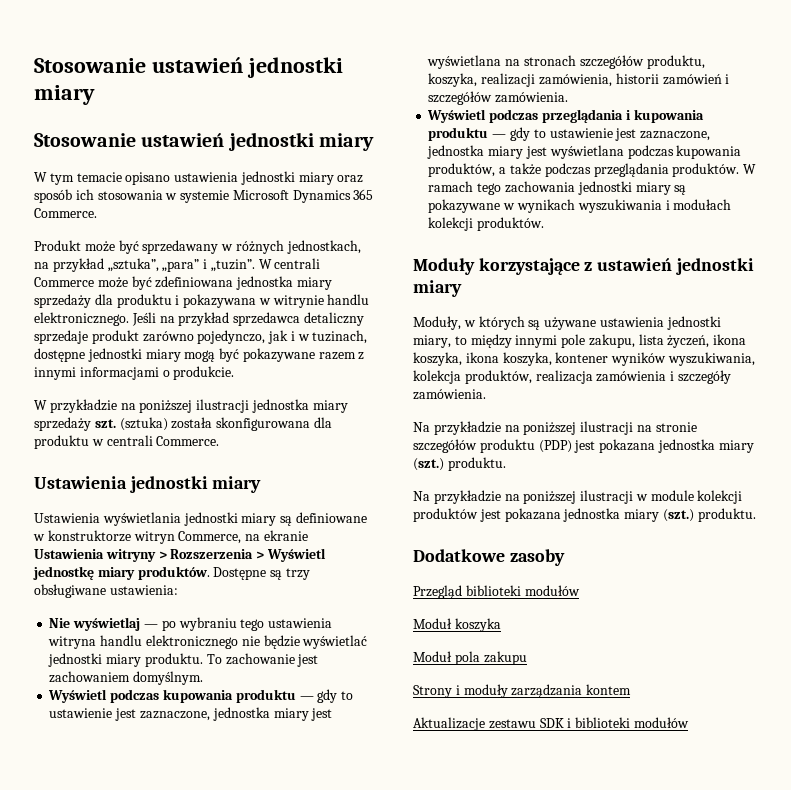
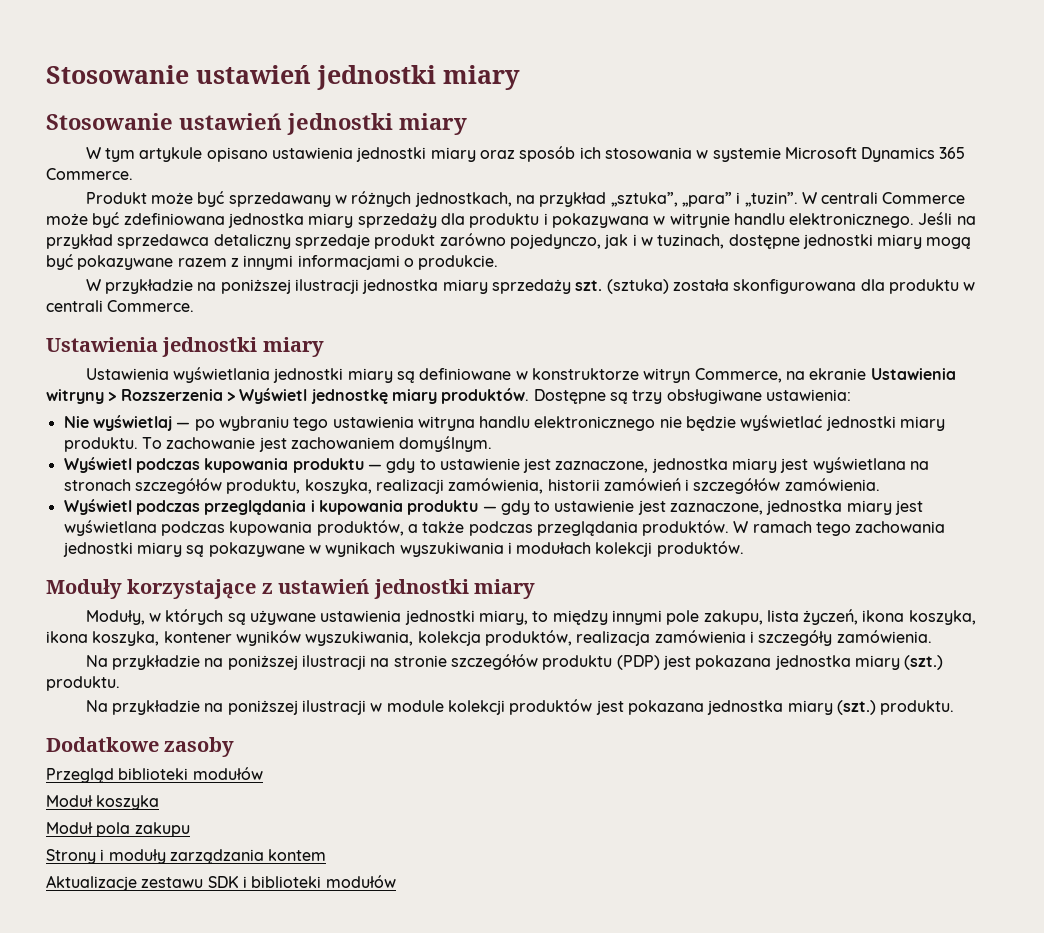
[76,172,122,182] temacie -> [139,147,203,162] artykule

